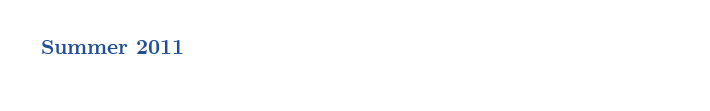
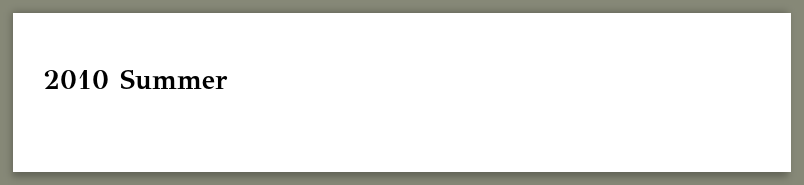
[41,40,184,54] Summer 2011 -> [43,69,228,90] 2010 Summer

